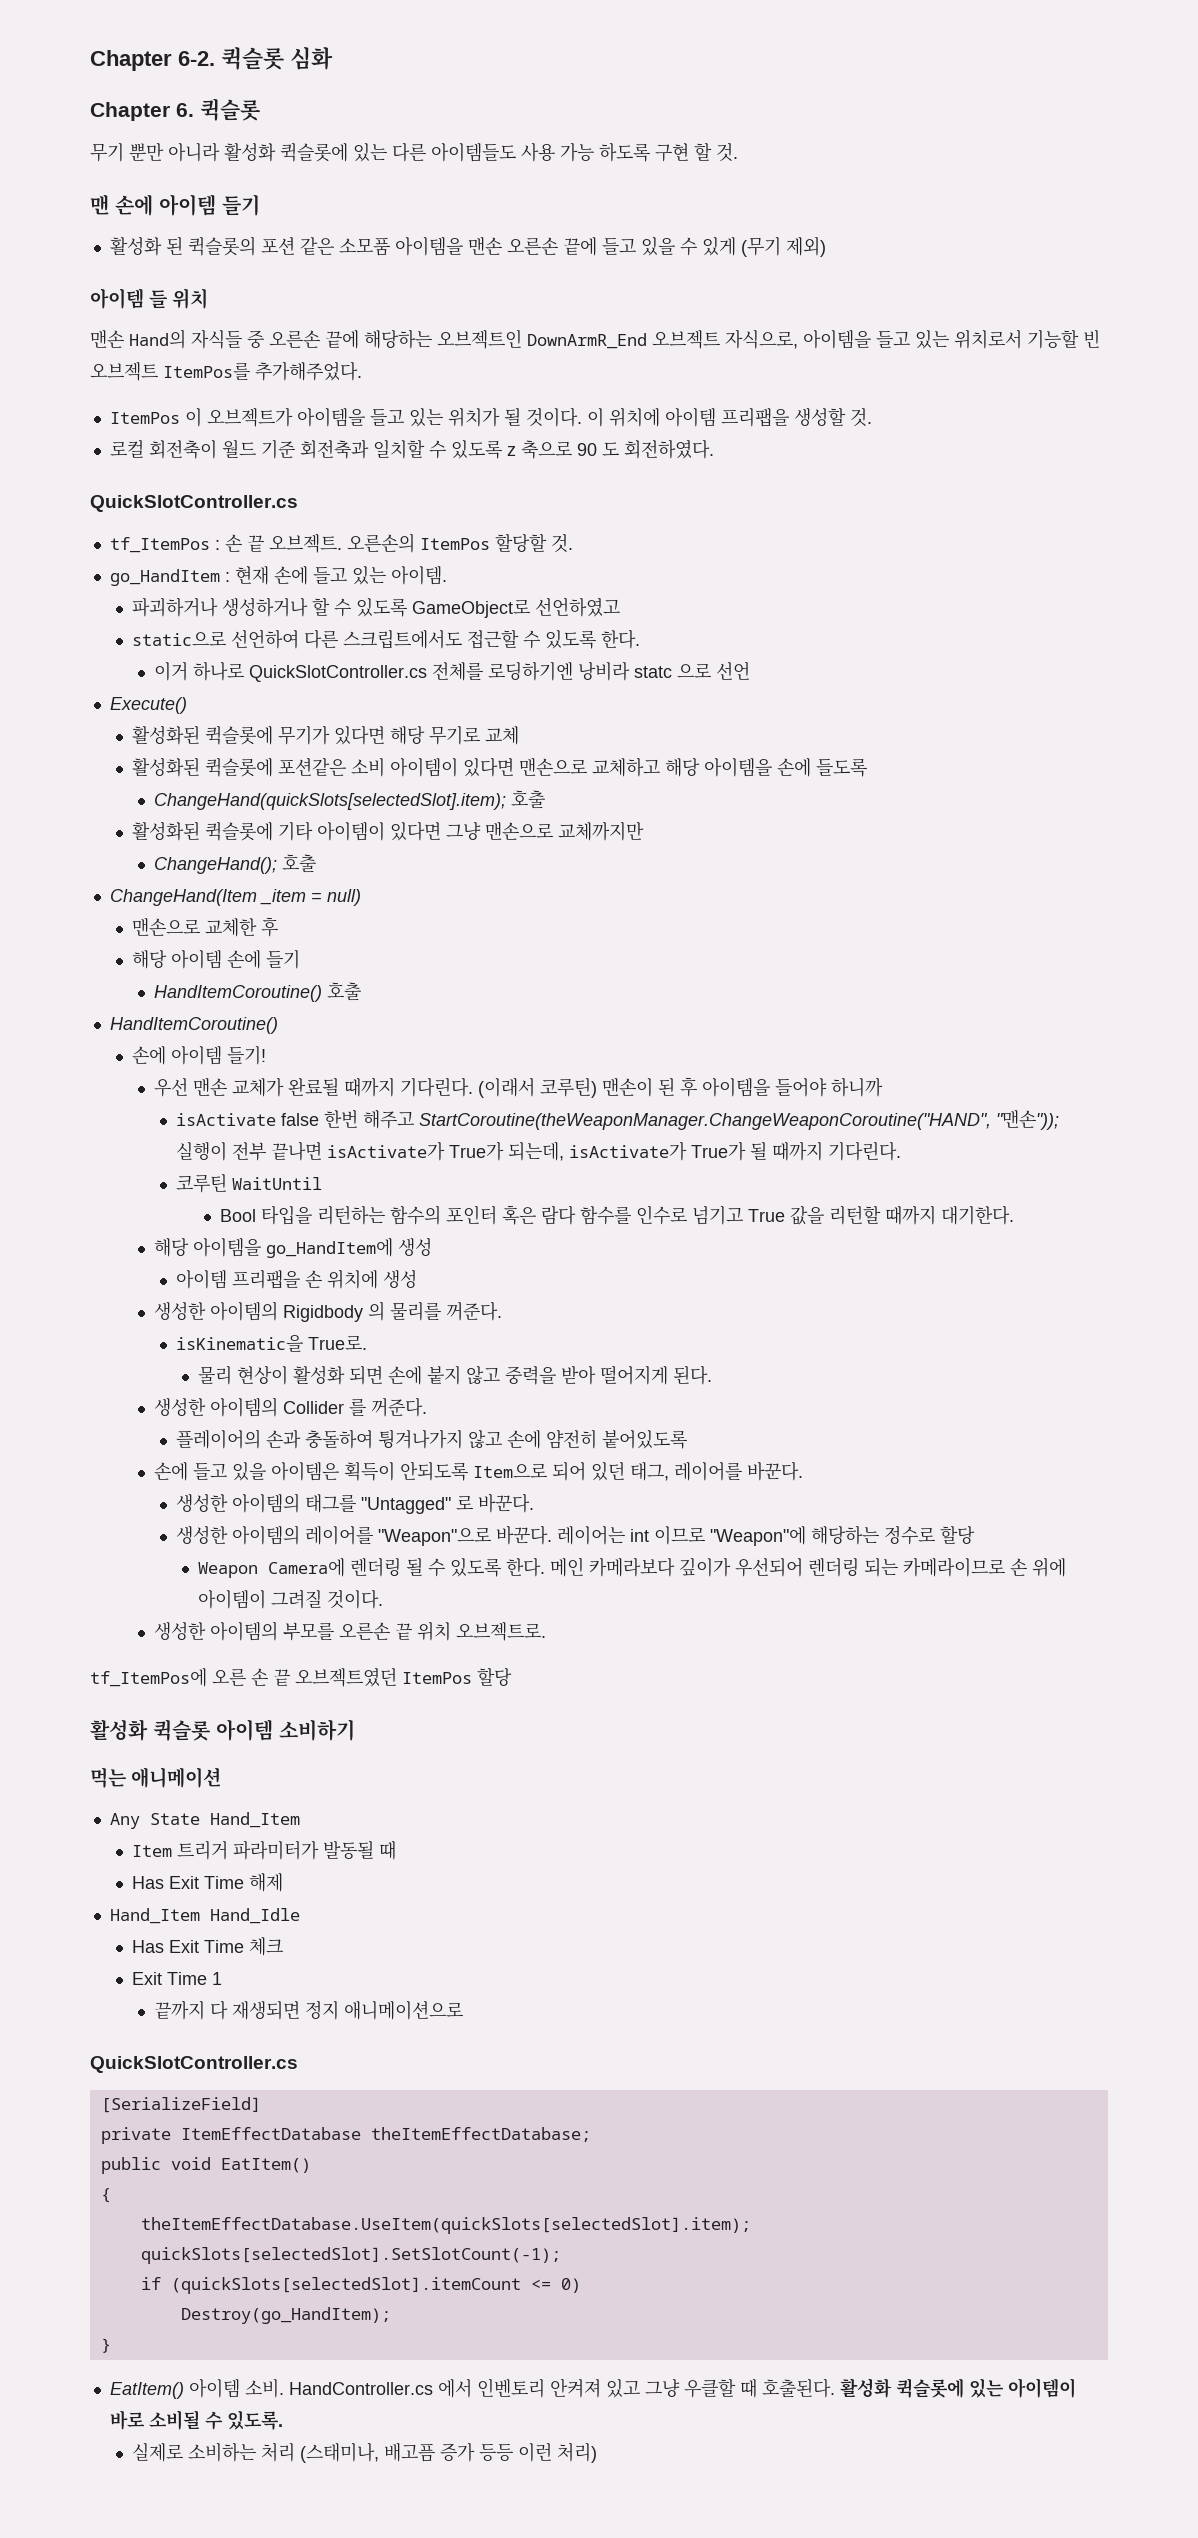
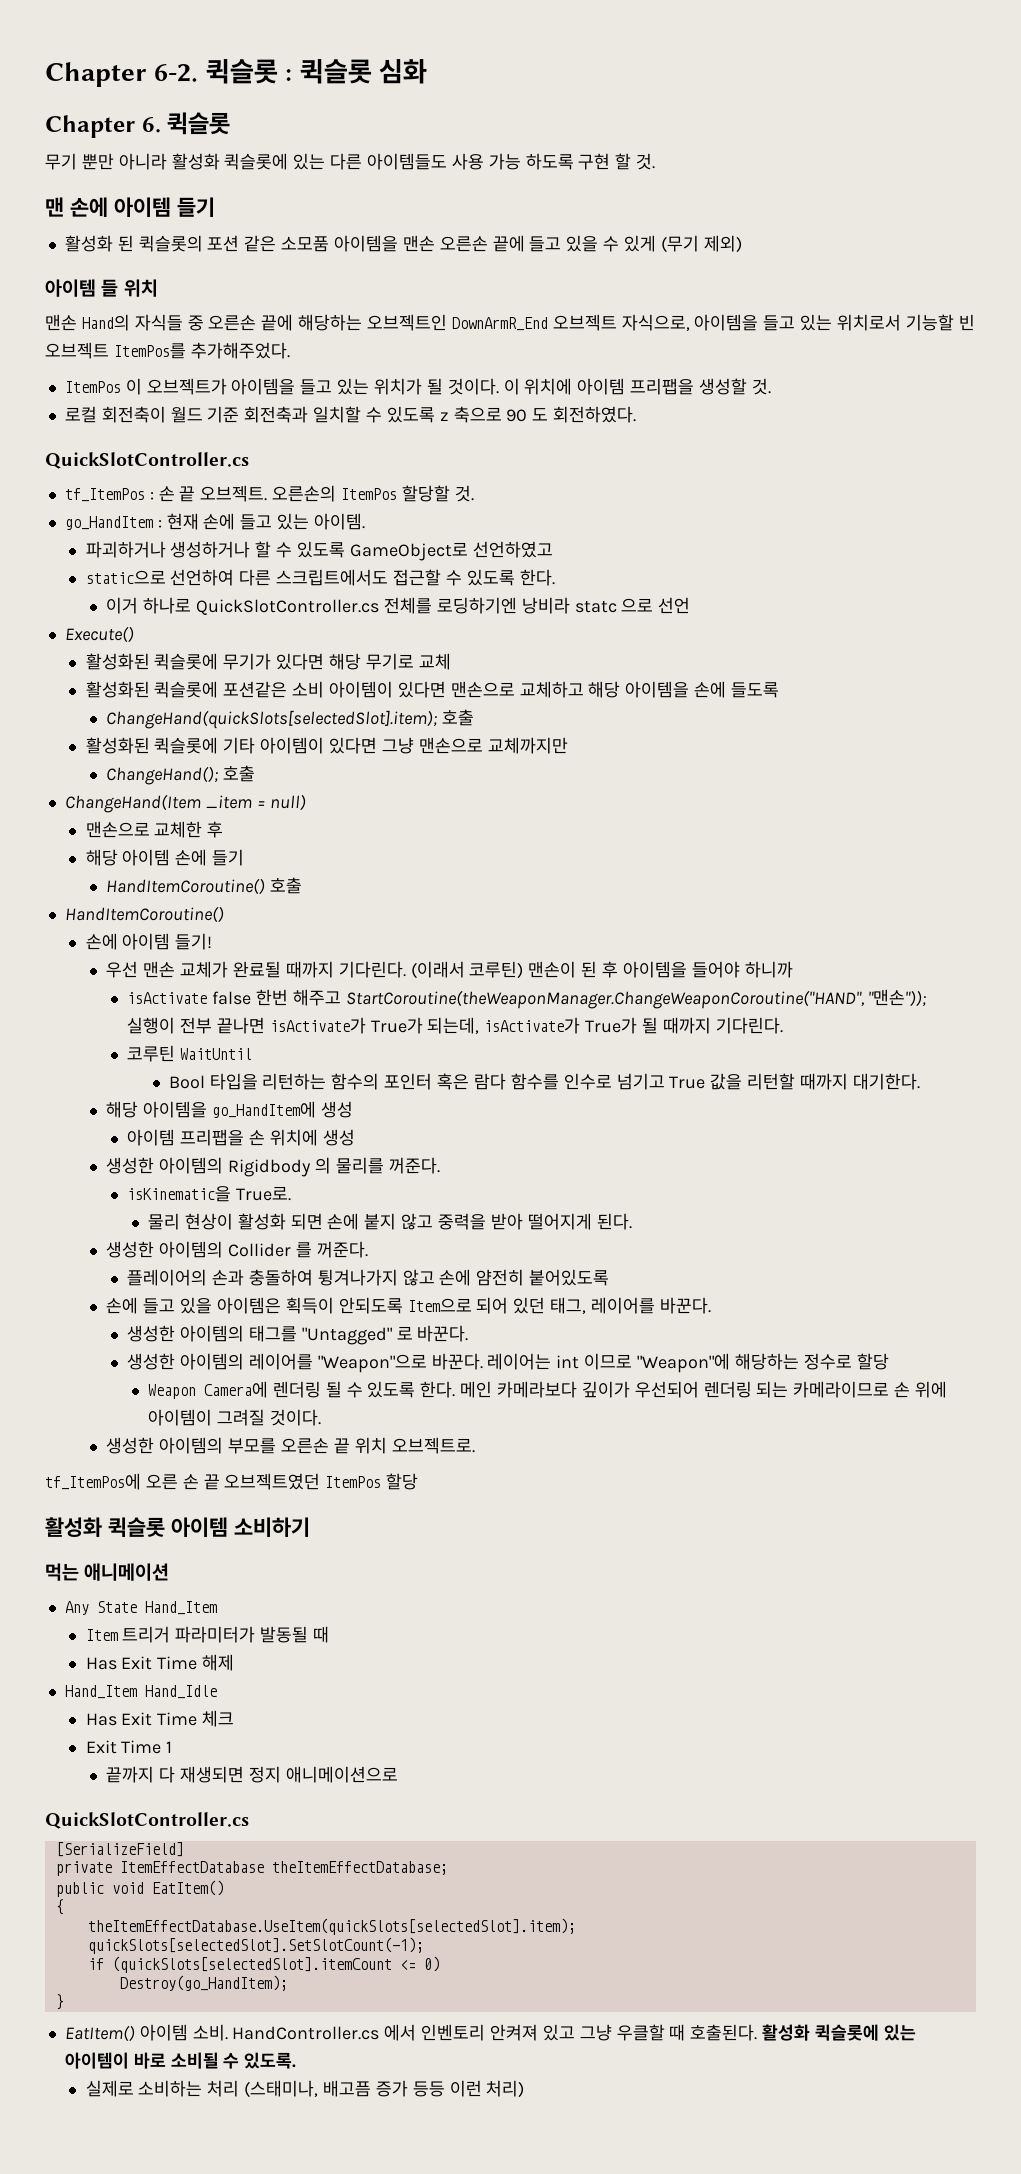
(284, 58) none -> [285,59,372,84] : 퀵슬롯

